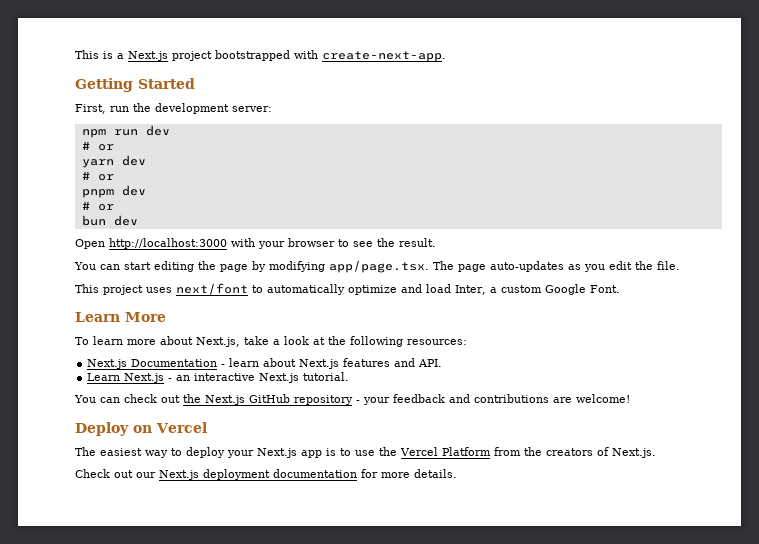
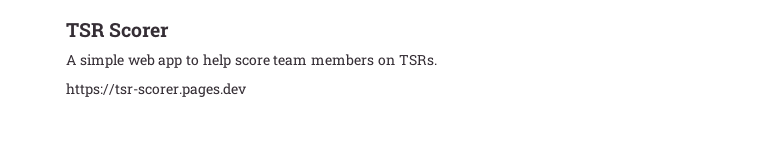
[75,50,446,62] [75,78,195,92] [75,103,272,114] [81,125,170,138] [81,141,114,151] [81,155,146,168] [81,171,114,181] [81,185,146,198] [81,201,114,211] [81,215,138,226] [75,238,436,249] [74,260,680,273] [75,283,620,295] [75,312,166,322] [75,336,467,347] [87,358,443,369] [87,372,350,383] [74,394,630,405] [75,422,207,436] [75,447,656,458] [75,469,457,480] This is a Next.js project bootstrapped with create-next-app. // Getting Started // First, run the development server: // npm run dev // # or // yarn dev // # or // pnpm dev // # or // bun dev // Open http://localhost:3000 with your browser to see the result. // You can start editing the page by modifying app/page.tsx. The page auto-updates as you edit the file. // This project uses next/font to automatically optimize and load Inter, a custom Google Font. // Learn More // To learn more about Next.js, take a look at the following resources: // Next.js Documentation - learn about Next.js features and API. // Learn Next.js - an interactive Next.js tutorial. // You can check out the Next.js GitHub repository - your feedback and contributions are welcome! // Deploy on Vercel // The easiest way to deploy your Next.js app is to use the Vercel Platform from the creators of Next.js. // Check out our Next.js deployment documentation for more details. -> [66,22,170,38] [66,54,437,68] [66,83,247,97] TSR Scorer // A simple web app to help score team members on TSRs. // https://tsr-scorer.pages.dev

